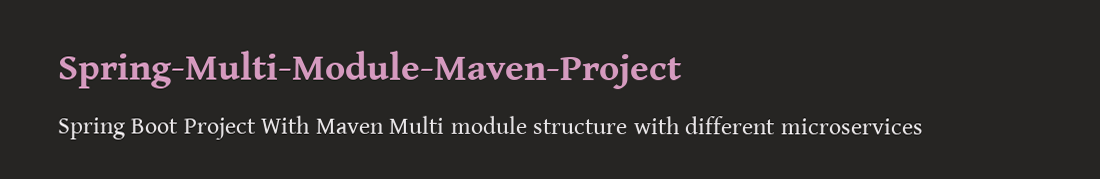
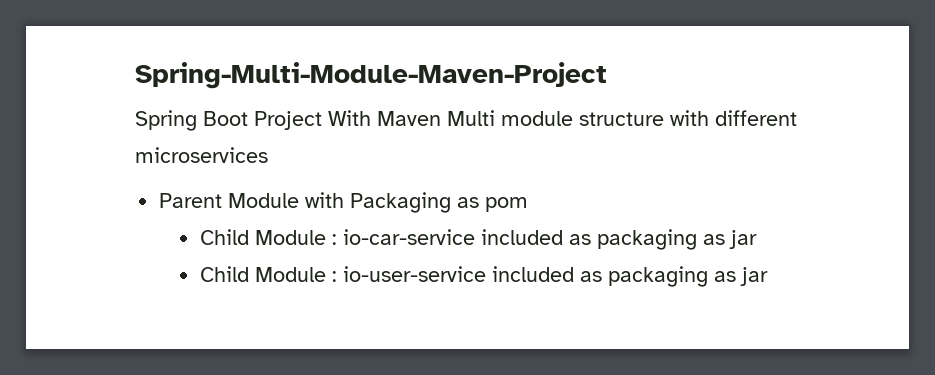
(923, 126) none -> [159,192,529,213] [199,229,757,250] [199,266,768,287] // Parent Module with Packaging as pom // Child Module : io-car-service included as packaging as jar // Child Module : io-user-service included as packaging as jar

